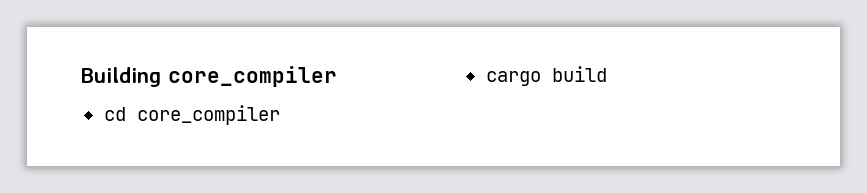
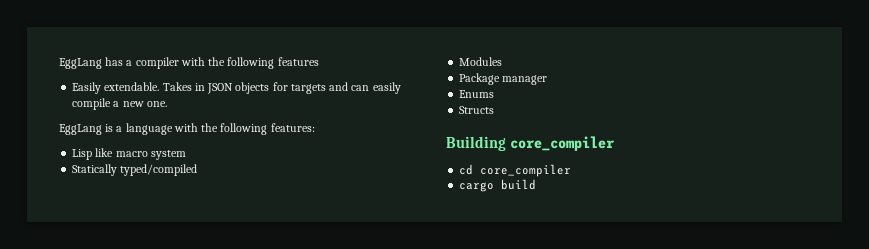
(81, 77) none -> [59,57,319,69] [72,82,401,94] [72,98,167,110] [59,123,315,135] [72,148,186,160] [72,164,198,176] [459,57,503,66] [459,73,548,85] [459,90,495,98] [459,106,495,114] EggLang has a compiler with the following features // Easily extendable. Takes in JSON objects for targets and can easily compile a new one. // EggLang is a language with the following features: // Lisp like macro system // Statically typed/compiled // Modules // Package manager // Enums // Structs //

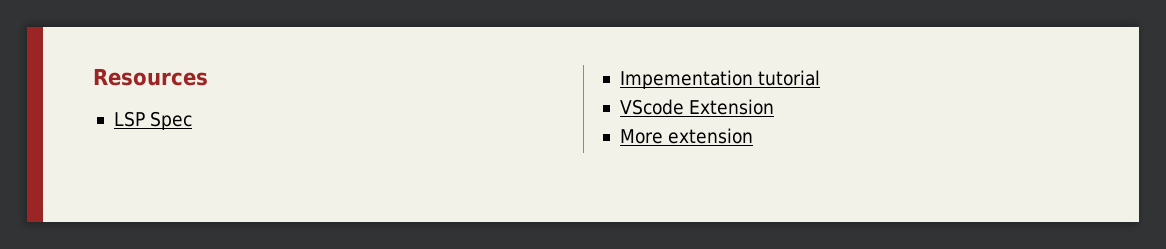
[59,57,319,69] [72,82,401,94] [72,98,167,110] [59,123,315,135] [72,148,186,160] [72,164,198,176] [459,57,503,66] [459,73,548,85] [459,90,495,98] [459,106,495,114] [446,136,616,151] [459,164,572,177] [459,179,537,192] EggLang has a compiler with the following features // Easily extendable. Takes in JSON objects for targets and can easily compile a new one. // EggLang is a language with the following features: // Lisp like macro system // Statically typed/compiled // Modules // Package manager // Enums // Structs // Building core_compiler // cd core_compiler // cargo build -> [93,68,208,86] [113,111,193,130] [619,70,821,89] [619,99,775,115] [619,128,754,144] Resources // LSP Spec // Impementation tutorial // VScode Extension // More extension

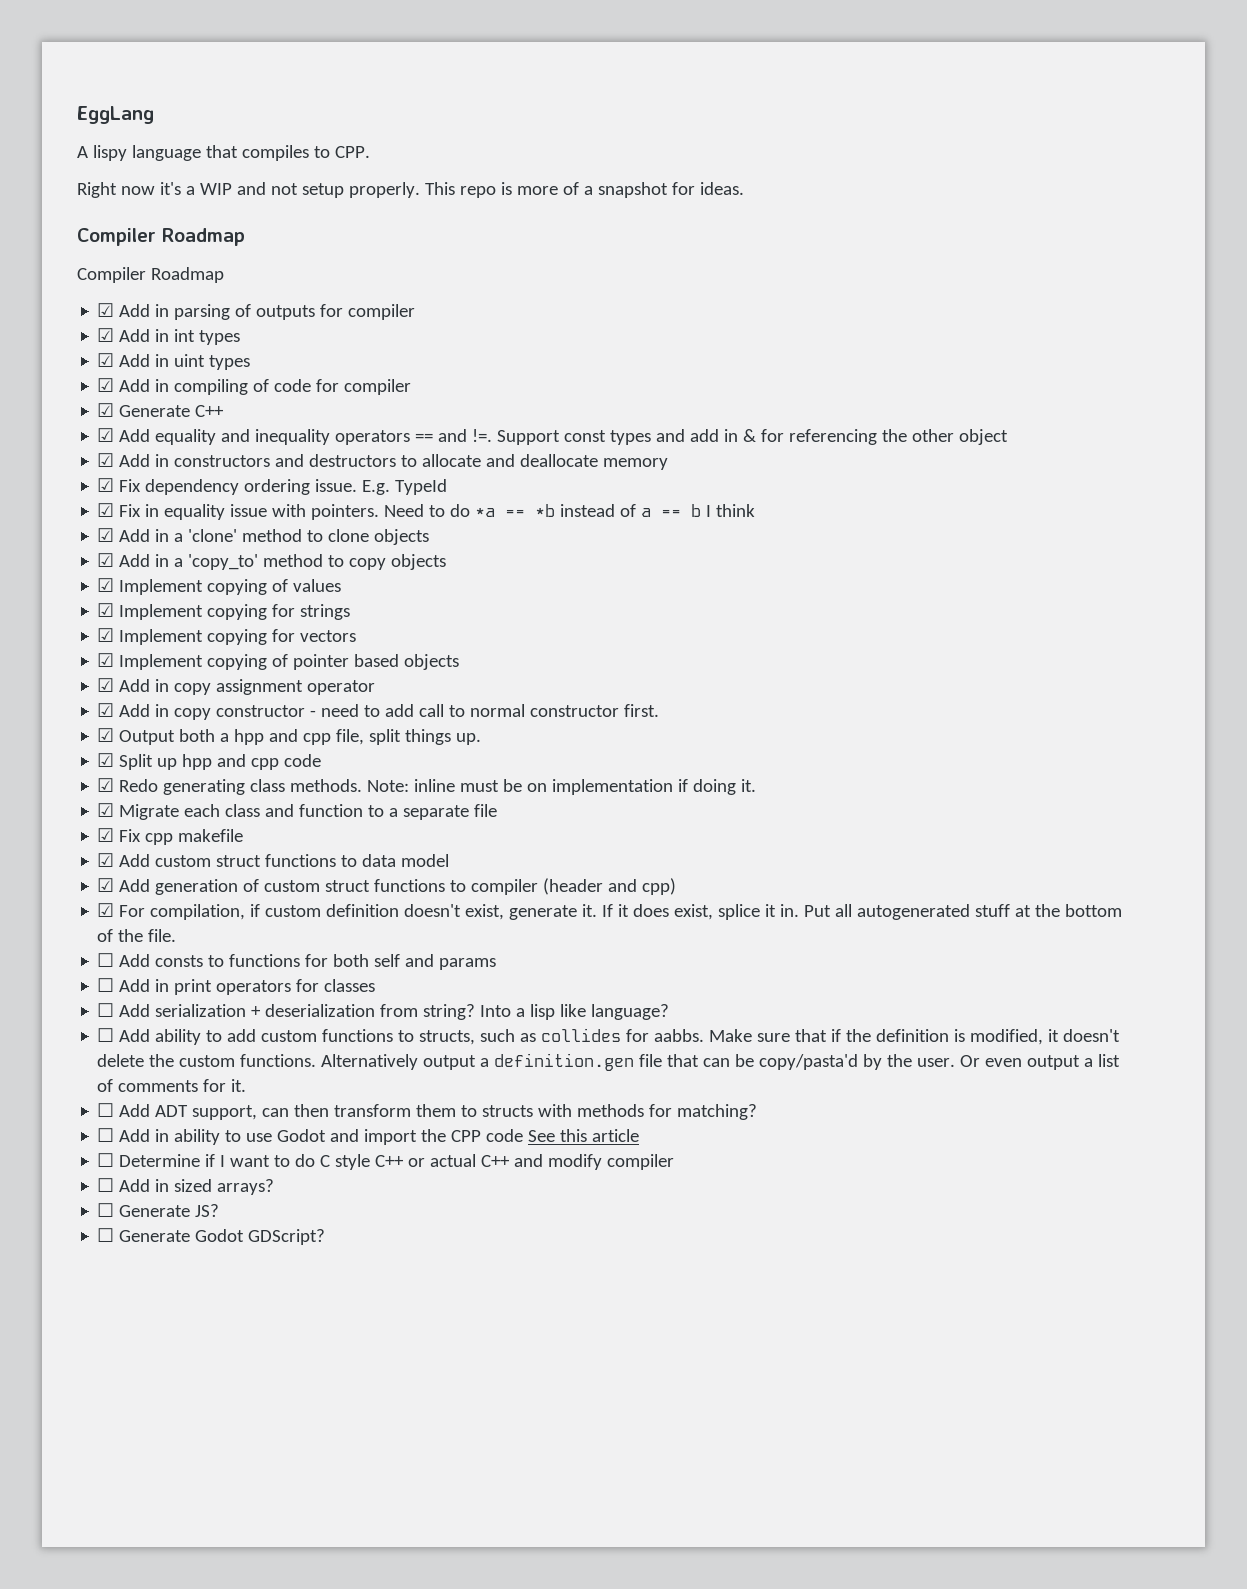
[93,68,208,86] [113,111,193,130] [619,70,821,89] [619,99,775,115] [619,128,754,144] Resources // LSP Spec // Impementation tutorial // VScode Extension // More extension -> [77,106,154,124] [77,145,370,161] [77,182,744,198] [77,228,245,246] [77,267,224,283] [97,303,416,320] [97,328,241,345] [97,353,251,370] [97,378,412,395] [97,403,225,417] [97,428,1009,445] [97,453,669,470] [97,478,448,495] [97,503,756,520] [97,528,430,545] [97,553,447,570] [97,578,342,595] [97,603,351,620] [97,628,357,645] [97,653,460,670] [97,678,376,695] [97,703,660,720] [97,728,482,745] [97,753,322,770] [97,778,757,795] [97,803,498,820] [97,828,244,845] [97,853,450,867] [97,878,677,895] [97,903,1123,920] [97,929,177,942] [97,953,497,970] [97,978,376,995] [97,1003,670,1020] [97,1028,1121,1045] [97,1053,1121,1071] [97,1079,247,1092] [97,1103,758,1120] [97,1128,640,1145] [97,1153,675,1170] [97,1178,275,1195] [97,1203,220,1217] [97,1228,326,1245] EggLang // A lispy language that compiles to CPP. // Right now it's a WIP and not setup properly. This repo is more of a snapshot for ideas. // Compiler Roadmap // Compiler Roadmap // ☑ Add in parsing of outputs for compiler // ☑ Add in int types // ☑ Add in uint types // ☑ Add in compiling of code for compiler // ☑ Generate C++ // ☑ Add equality and inequality operators == and !=. Support const types and add in & for referencing the other object // ☑ Add in constructors and destructors to allocate and deallocate memory // ☑ Fix dependency ordering issue. E.g. TypeId // ☑ Fix in equality issue with pointers. Need to do *a == *b instead of a == b I think // ☑ Add in a 'clone' method to clone objects // ☑ Add in a 'copy_to' method to copy objects // ☑ Implement copying of values // ☑ Implement copying for strings // ☑ Implement copying for vectors // ☑ Implement copying of pointer based objects // ☑ Add in copy assignment operator // ☑ Add in copy constructor - need to add call to normal constructor first. // ☑ Output both a hpp and cpp file, split things up. // ☑ Split up hpp and cpp code // ☑ Redo generating class methods. Note: inline must be on implementation if doing it. // ☑ Migrate each class and function to a separate file // ☑ Fix cpp makefile // ☑ Add custom struct functions to data model // ☑ Add generation of custom struct functions to compiler (header and cpp) // ☑ For compilation, if custom definition doesn't exist, generate it. If it does exist, splice it in. Put all autogenerated stuff at the bottom of the file. // ☐ Add consts to functions for both self and params // ☐ Add in print operators for classes // ☐ Add serialization + deserialization from string? Into a lisp like language? // ☐ Add ability to add custom functions to structs, such as collides for aabbs. Make sure that if the definition is modified, it doesn't delete the custom functions. Alternatively output a definition.gen file that can be copy/pasta'd by the user. Or even output a list of comments for it. // ☐ Add ADT support, can then transform them to structs with methods for matching? // ☐ Add in ability to use Godot and import the CPP code See this article // ☐ Determine if I want to do C style C++ or actual C++ and modify compiler // ☐ Add in sized arrays? // ☐ Generate JS? // ☐ Generate Godot GDScript?

